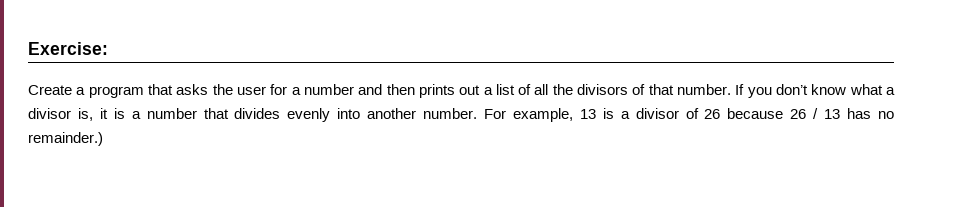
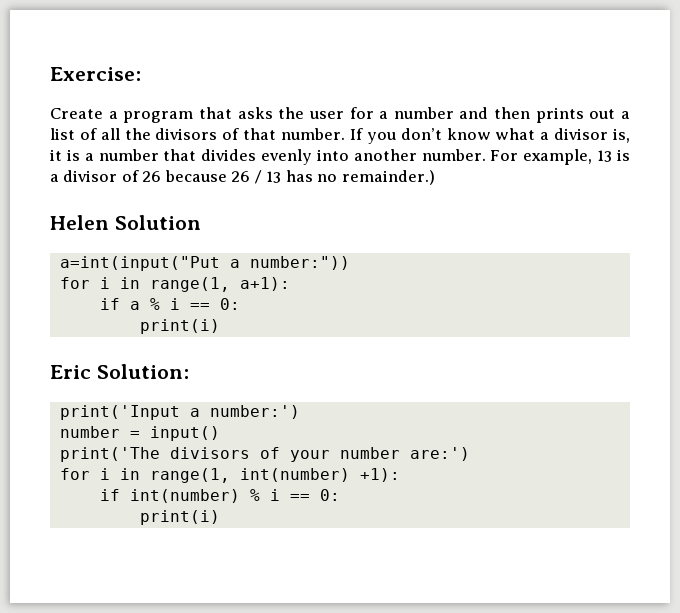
(103, 139) none -> [50,215,201,230] [59,256,350,271] [59,277,290,292] [99,298,240,310] [139,319,220,334] [50,364,189,379] [59,405,300,420] [59,426,220,441] [59,447,470,462] [59,468,400,483] [99,489,340,503] [139,510,220,525] // Helen Solution // a=int(input("Put a number:")) // for i in range(1, a+1): // if a % i == 0: // print(i) // Eric Solution: // print('Input a number:') // number = input() // print('The divisors of your number are:') // for i in range(1, int(number) +1): // if int(number) % i == 0: // print(i)

